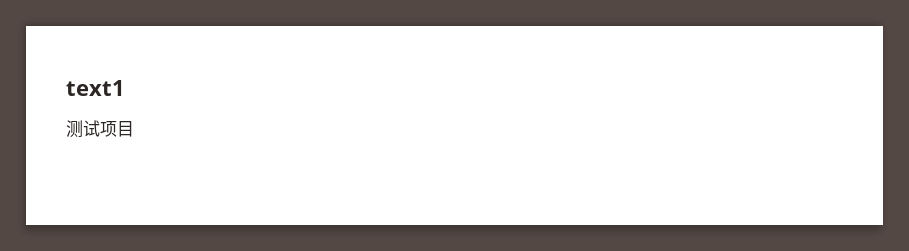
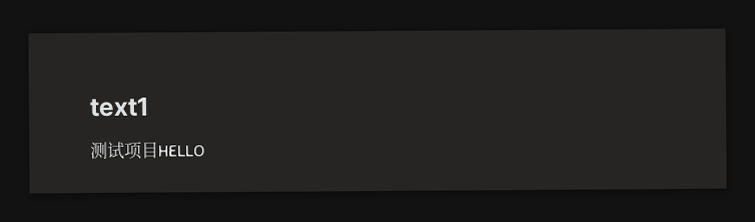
(134, 129) none -> [158,145,206,157] HELLO

